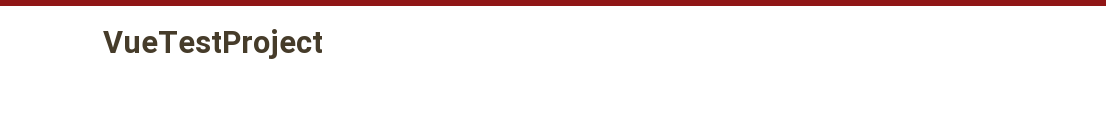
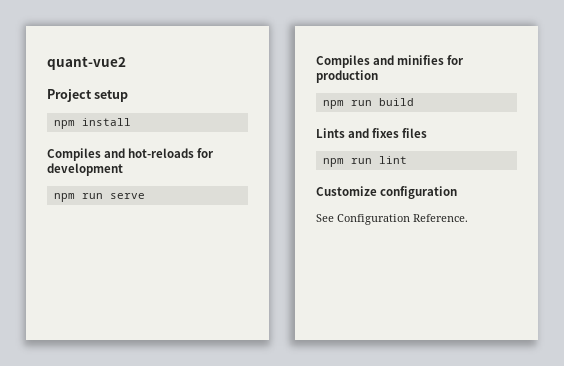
[103,29,323,59] VueTestProject -> [47,56,126,70] [47,89,129,102] [53,118,131,129] [47,148,215,161] [47,163,123,176] [53,193,145,202] [316,55,465,68] [316,70,378,83] [322,98,414,109] [316,128,428,138] [322,156,407,167] [316,186,458,199] [316,214,468,225] quant-vue2 // Project setup // npm install // Compiles and hot-reloads for development // npm run serve // Compiles and minifies for production // npm run build // Lints and fixes files // npm run lint // Customize configuration // See Configuration Reference.

